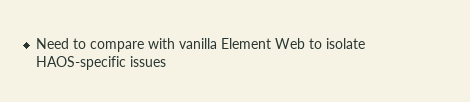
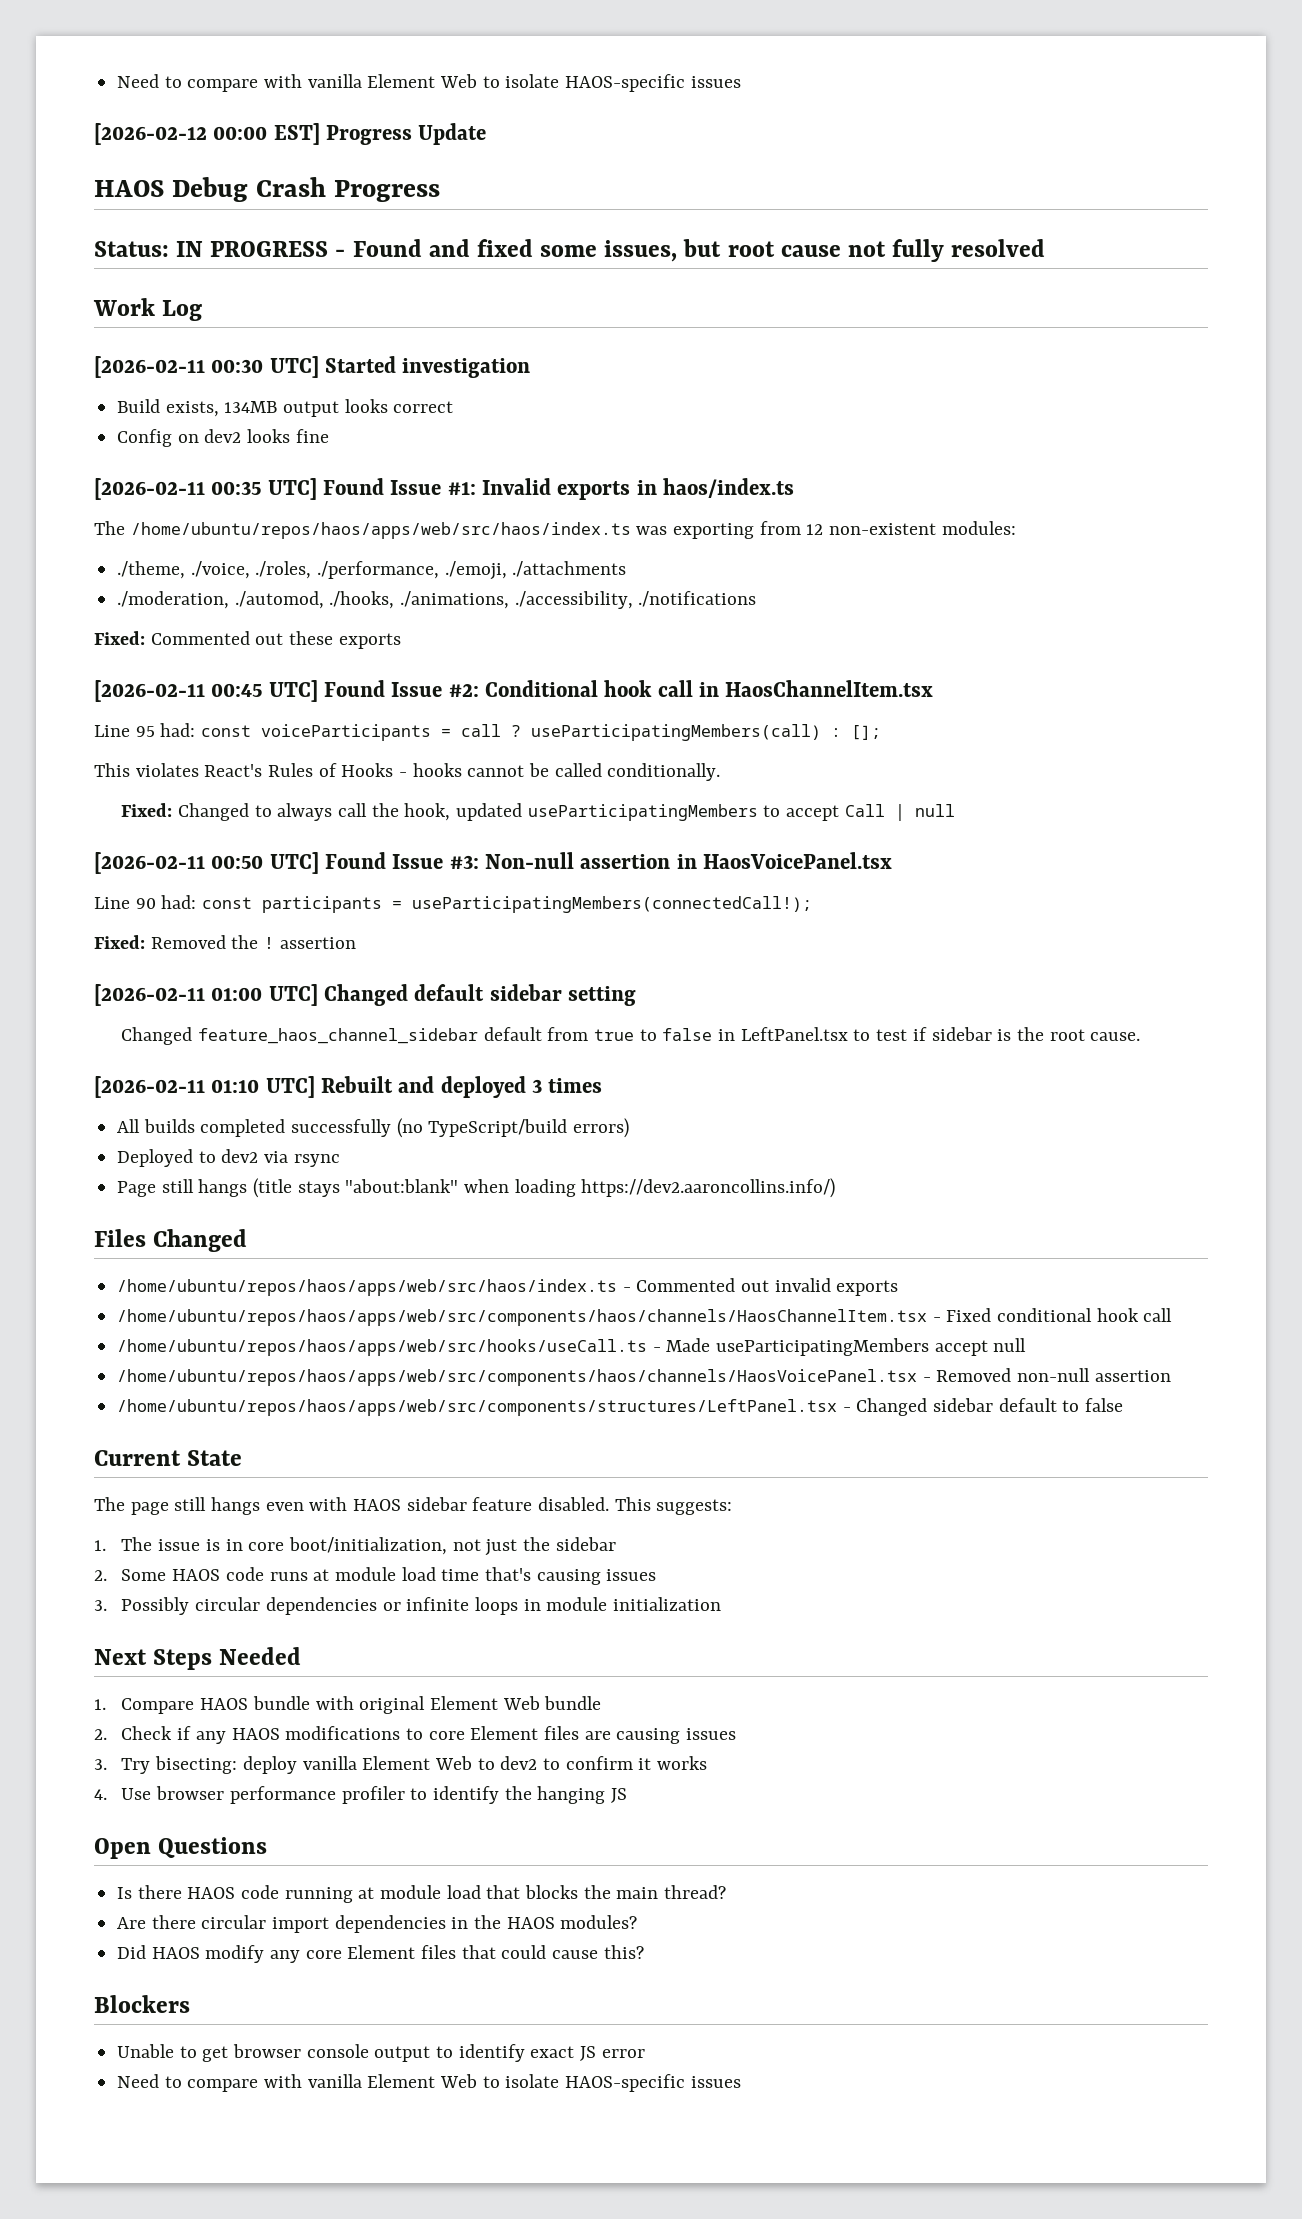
(167, 61) none -> [94,123,487,145] [94,177,440,202] [94,239,1046,262] [93,298,203,321] [94,356,531,378] [117,399,454,417] [117,429,329,447] [94,478,795,500] [94,521,1016,539] [117,561,627,580] [117,591,757,609] [94,631,401,649] [94,680,934,702] [94,723,882,741] [94,763,721,781] [121,803,955,821] [94,852,893,874] [94,895,813,913] [94,935,356,949] [94,984,637,1006] [121,1027,1141,1045] [94,1076,603,1098] [117,1118,630,1138] [117,1149,340,1167] [117,1178,836,1198] [94,1229,248,1252] [117,1278,899,1296] [117,1308,1173,1326] [117,1338,1027,1356] [117,1368,1171,1386] [117,1398,1124,1416] [94,1450,243,1466] [94,1497,733,1515] [94,1537,616,1556] [94,1567,657,1585] [94,1597,721,1615] [94,1647,302,1670] [94,1696,602,1714] [94,1726,736,1744] [94,1756,707,1774] [94,1786,627,1804] [94,1837,268,1859] [117,1885,727,1903] [117,1915,638,1933] [117,1945,644,1963] [94,1995,190,2013] [117,2044,645,2062] [117,2074,741,2092] // [2026-02-12 00:00 EST] Progress Update // HAOS Debug Crash Progress // Status: IN PROGRESS - Found and fixed some issues, but root cause not fully resolved // Work Log // [2026-02-11 00:30 UTC] Started investigation // Build exists, 134MB output looks correct // Config on dev2 looks fine // [2026-02-11 00:35 UTC] Found Issue #1: Invalid exports in haos/index.ts // The /home/ubuntu/repos/haos/apps/web/src/haos/index.ts was exporting from 12 non-existent modules: // ./theme, ./voice, ./roles, ./performance, ./emoji, ./attachments // ./moderation, ./automod, ./hooks, ./animations, ./accessibility, ./notifications // Fixed: Commented out these exports // [2026-02-11 00:45 UTC] Found Issue #2: Conditional hook call in HaosChannelItem.tsx // Line 95 had: const voiceParticipants = call ? useParticipatingMembers(call) : []; // This violates React's Rules of Hooks - hooks cannot be called conditionally. // Fixed: Changed to always call the hook, updated useParticipatingMembers to accept Call | null // [2026-02-11 00:50 UTC] Found Issue #3: Non-null assertion in HaosVoicePanel.tsx // Line 90 had: const participants = useParticipatingMembers(connectedCall!); // Fixed: Removed the ! assertion // [2026-02-11 01:00 UTC] Changed default sidebar setting // Changed feature_haos_channel_sidebar default from true to false in LeftPanel.tsx to test if sidebar is the root cause. // [2026-02-11 01:10 UTC] Rebuilt and deployed 3 times // All builds completed successfully (no TypeScript/build errors) // Deployed to dev2 via rsync // Page still hangs (title stays "about:blank" when loading https://dev2.aaroncollins.info/) // Files Changed // /home/ubuntu/repos/haos/apps/web/src/haos/index.ts - Commented out invalid exports // /home/ubuntu/repos/haos/apps/web/src/components/haos/channels/HaosChannelItem.tsx - Fixed conditional hook call // /home/ubuntu/repos/haos/apps/web/src/hooks/useCall.ts - Made useParticipatingMembers accept null // /home/ubuntu/repos/haos/apps/web/src/components/haos/channels/HaosVoicePanel.tsx - Removed non-null assertion // /home/ubuntu/repos/haos/apps/web/src/components/structures/LeftPanel.tsx - Changed sidebar default to false // Current State // The page still hangs even with HAOS sidebar feature disabled. This suggests: // 1. The issue is in core boot/initialization, not just the sidebar // 2. Some HAOS code runs at module load time that's causing issues // 3. Possibly circular dependencies or infinite loops in module initialization // Next Steps Needed // 1. Compare HAOS bundle with original Element Web bundle // 2. Check if any HAOS modifications to core Element files are causing issues // 3. Try bisecting: deploy vanilla Element Web to dev2 to confirm it works // 4. Use browser performance profiler to identify the hanging JS // Open Questions // Is there HAOS code running at module load that blocks the main thread? // Are there circular import dependencies in the HAOS modules? // Did HAOS modify any core Element files that could cause this? // Blockers // Unable to get browser console output to identify exact JS error // Need to compare with vanilla Element Web to isolate HAOS-specific issues

